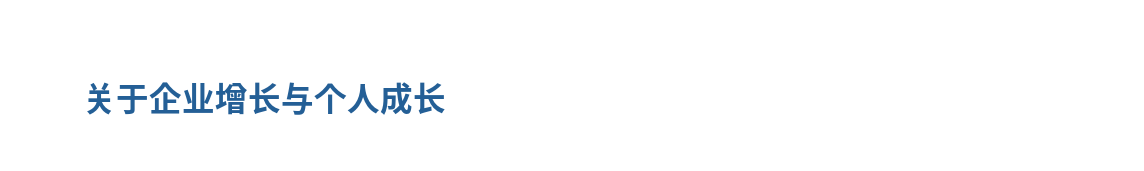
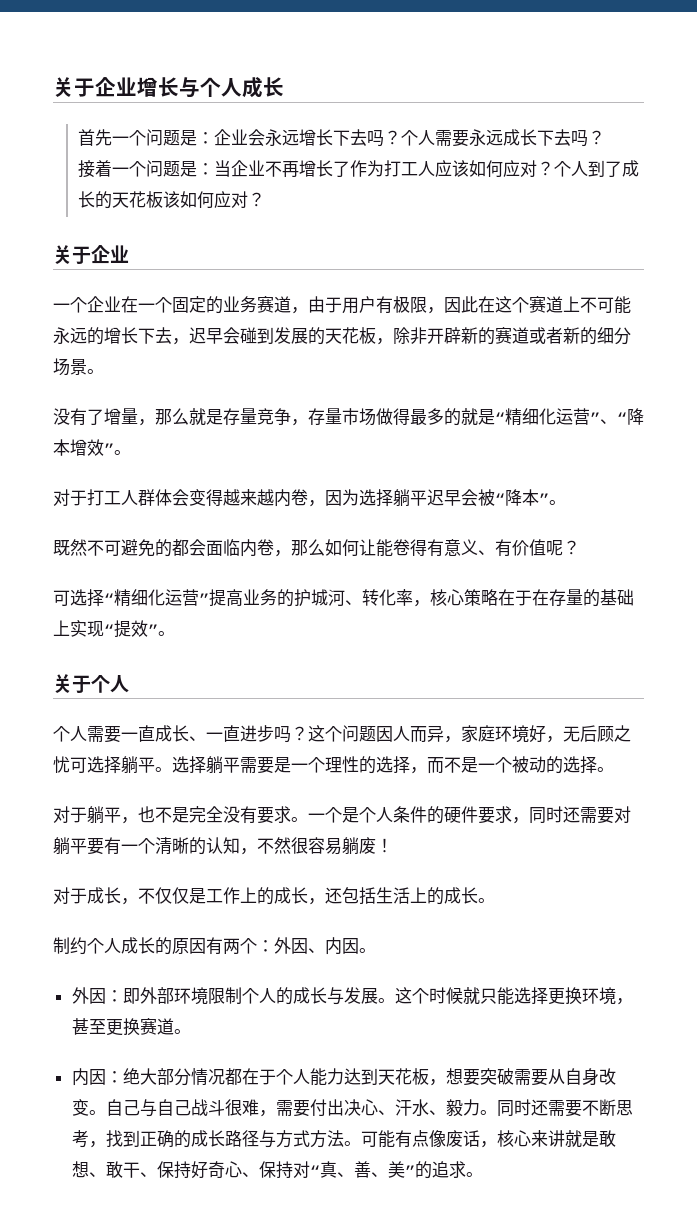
(446, 98) none -> [77,129,605,147] [77,160,639,178] [77,191,265,209] [53,245,129,264] [53,295,631,314] [53,326,631,345] [53,358,104,376] [53,408,644,426] [53,439,131,456] [53,489,566,507] [53,539,580,557] [53,589,634,607] [53,620,175,638] [53,674,129,693] [53,725,631,743] [53,756,614,774] [53,806,631,824] [53,837,393,855] [53,887,495,905] [53,937,376,955] [71,987,633,1005] [71,1017,191,1036] [71,1068,616,1086] [71,1099,633,1117] [71,1130,616,1148] [71,1161,483,1179] // 首先一个问题是：企业会永远增长下去吗？个人需要永远成长下去吗？ // 接着一个问题是：当企业不再增长了作为打工人应该如何应对？个人到了成长的天花板该如何应对？ // 关于企业 // 一个企业在一个固定的业务赛道，由于用户有极限，因此在这个赛道上不可能永远的增长下去，迟早会碰到发展的天花板，除非开辟新的赛道或者新的细分场景。 // 没有了增量，那么就是存量竞争，存量市场做得最多的就是“精细化运营”、“降本增效”。 // 对于打工人群体会变得越来越内卷，因为选择躺平迟早会被“降本”。 // 既然不可避免的都会面临内卷，那么如何让能卷得有意义、有价值呢？ // 可选择“精细化运营”提高业务的护城河、转化率，核心策略在于在存量的基础上实现“提效”。 // 关于个人 // 个人需要一直成长、一直进步吗？这个问题因人而异，家庭环境好，无后顾之忧可选择躺平。选择躺平需要是一个理性的选择，而不是一个被动的选择。 // 对于躺平，也不是完全没有要求。一个是个人条件的硬件要求，同时还需要对躺平要有一个清晰的认知，不然很容易躺废！ // 对于成长，不仅仅是工作上的成长，还包括生活上的成长。 // 制约个人成长的原因有两个：外因、内因。 // 外因：即外部环境限制个人的成长与发展。这个时候就只能选择更换环境，甚至更换赛道。 // 内因：绝大部分情况都在于个人能力达到天花板，想要突破需要从自身改变。自己与自己战斗很难，需要付出决心、汗水、毅力。同时还需要不断思考，找到正确的成长路径与方式方法。可能有点像废话，核心来讲就是敢想、敢干、保持好奇心、保持对“真、善、美”的追求。

